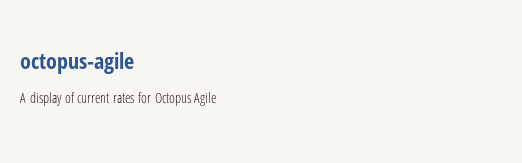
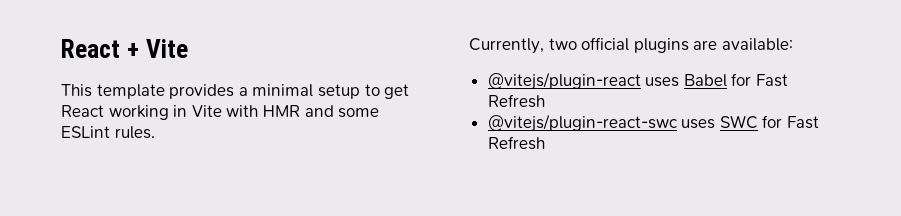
[20,52,134,74] [20,92,217,106] octopus-agile // A display of current rates for Octopus Agile -> [61,39,188,58] [61,84,410,99] [61,105,380,120] [61,126,155,139] [469,37,793,54] [487,72,789,90] [487,94,545,108] [487,114,820,132] [487,136,545,150] React + Vite // This template provides a minimal setup to get React working in Vite with HMR and some ESLint rules. // Currently, two official plugins are available: // @vitejs/plugin-react uses Babel for Fast Refresh // @vitejs/plugin-react-swc uses SWC for Fast Refresh

